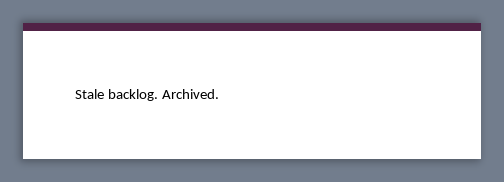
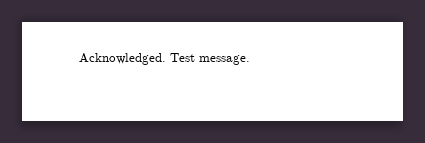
[75,89,219,101] Stale backlog. Archived. -> [79,53,250,65] Acknowledged. Test message.

